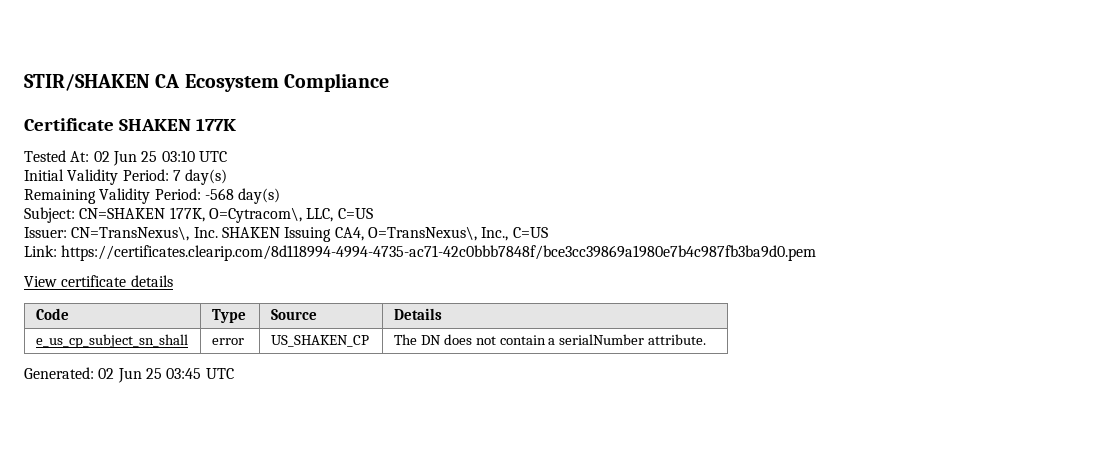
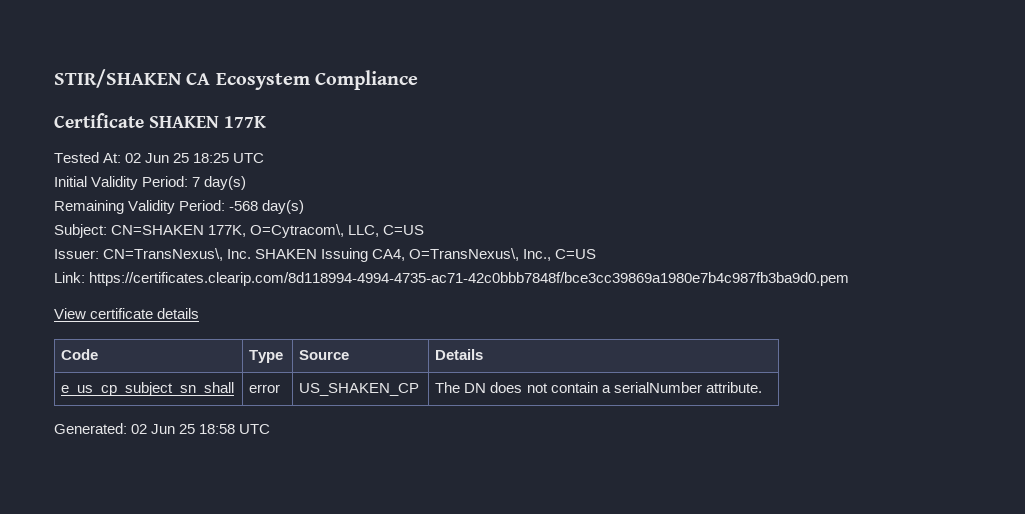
[161,150,195,162] 03:10 -> [193,153,230,163] 18:25
[166,368,202,379] 03:45 -> [199,424,236,434] 18:58

